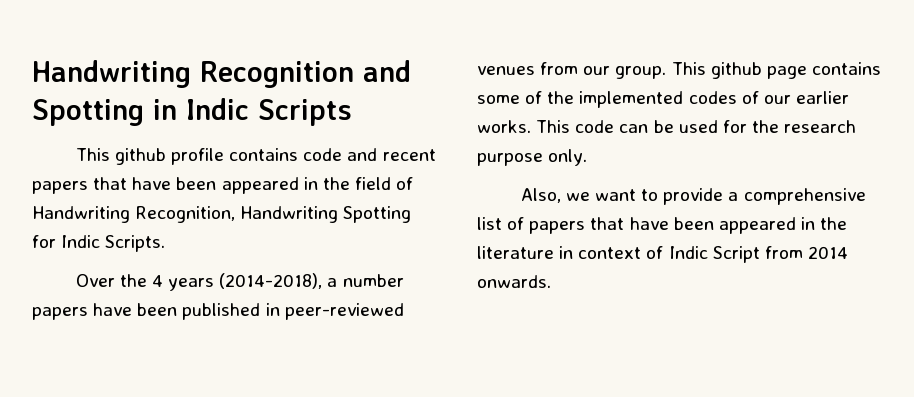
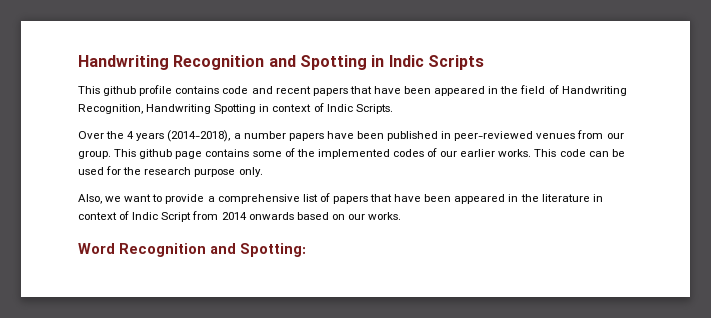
[32,235,56,248] for -> [259,103,324,112] in context of
[477,275,551,288] onwards. -> [248,212,402,220] [78,243,306,257] onwards based on our works. // Word Recognition and Spotting:

